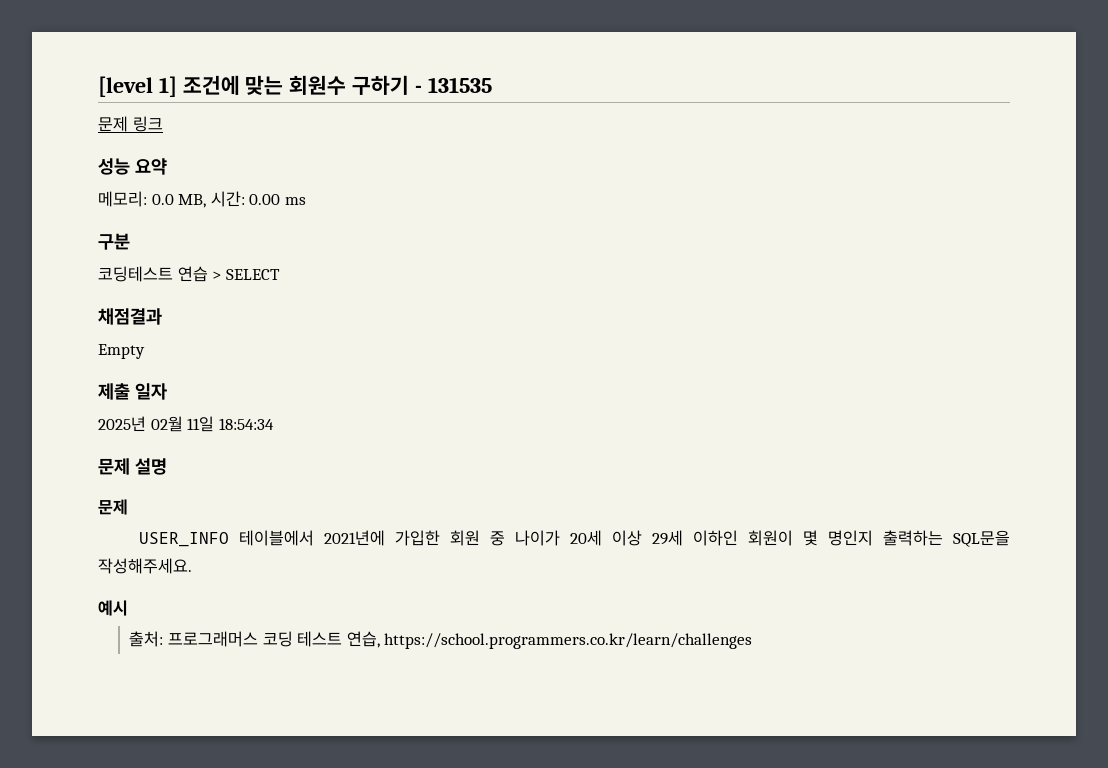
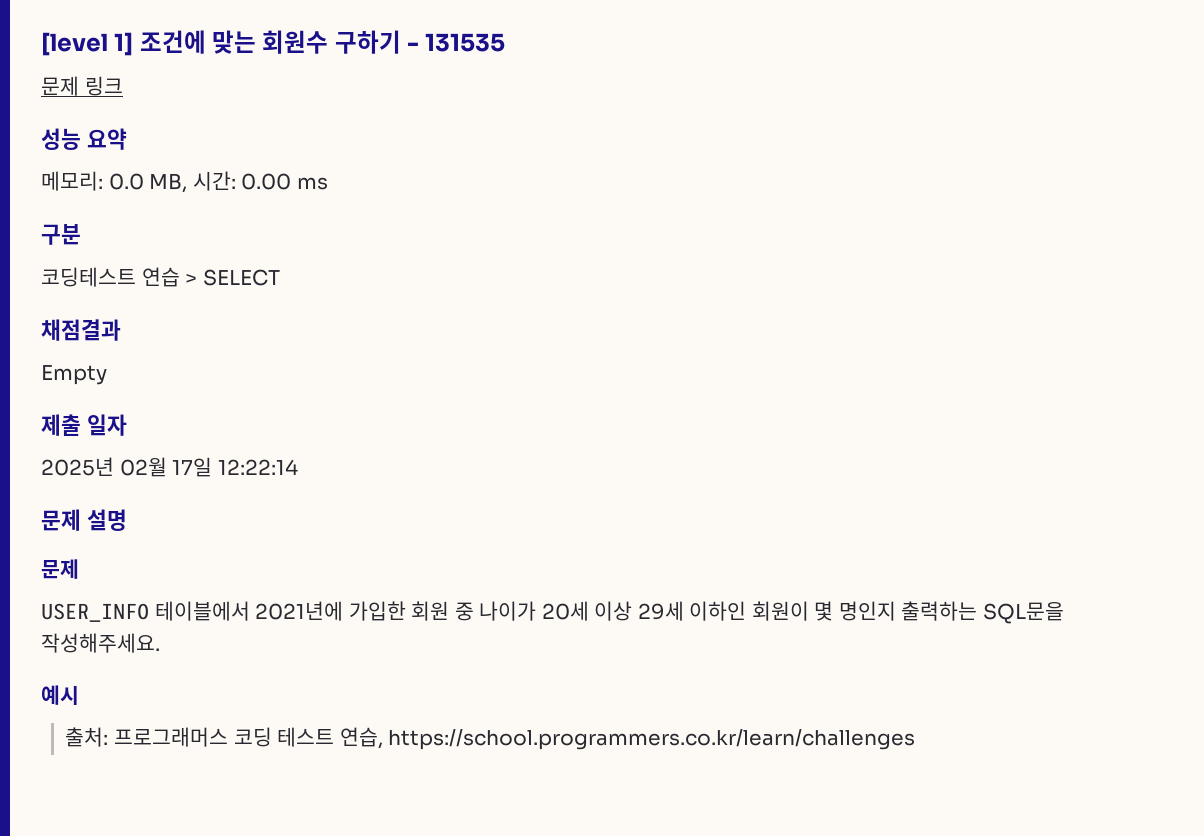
[187,416,274,432] 11일 18:54:34 -> [172,457,298,477] 17일 12:22:14

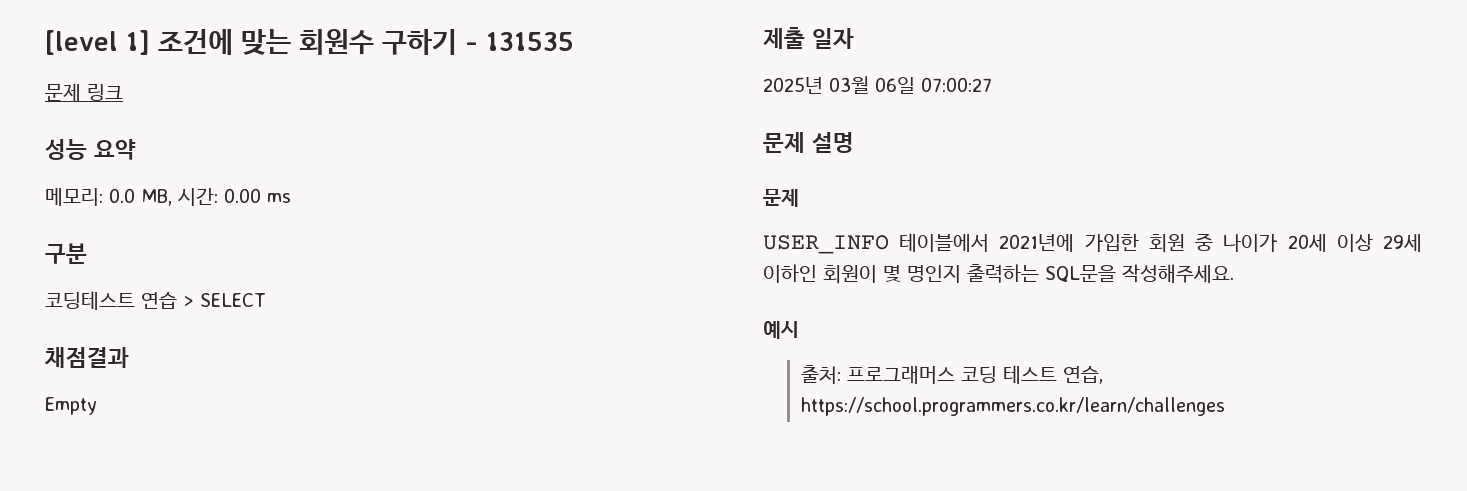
[119,457,298,477] 02월 17일 12:22:14 -> [829,76,992,94] 03월 06일 07:00:27

